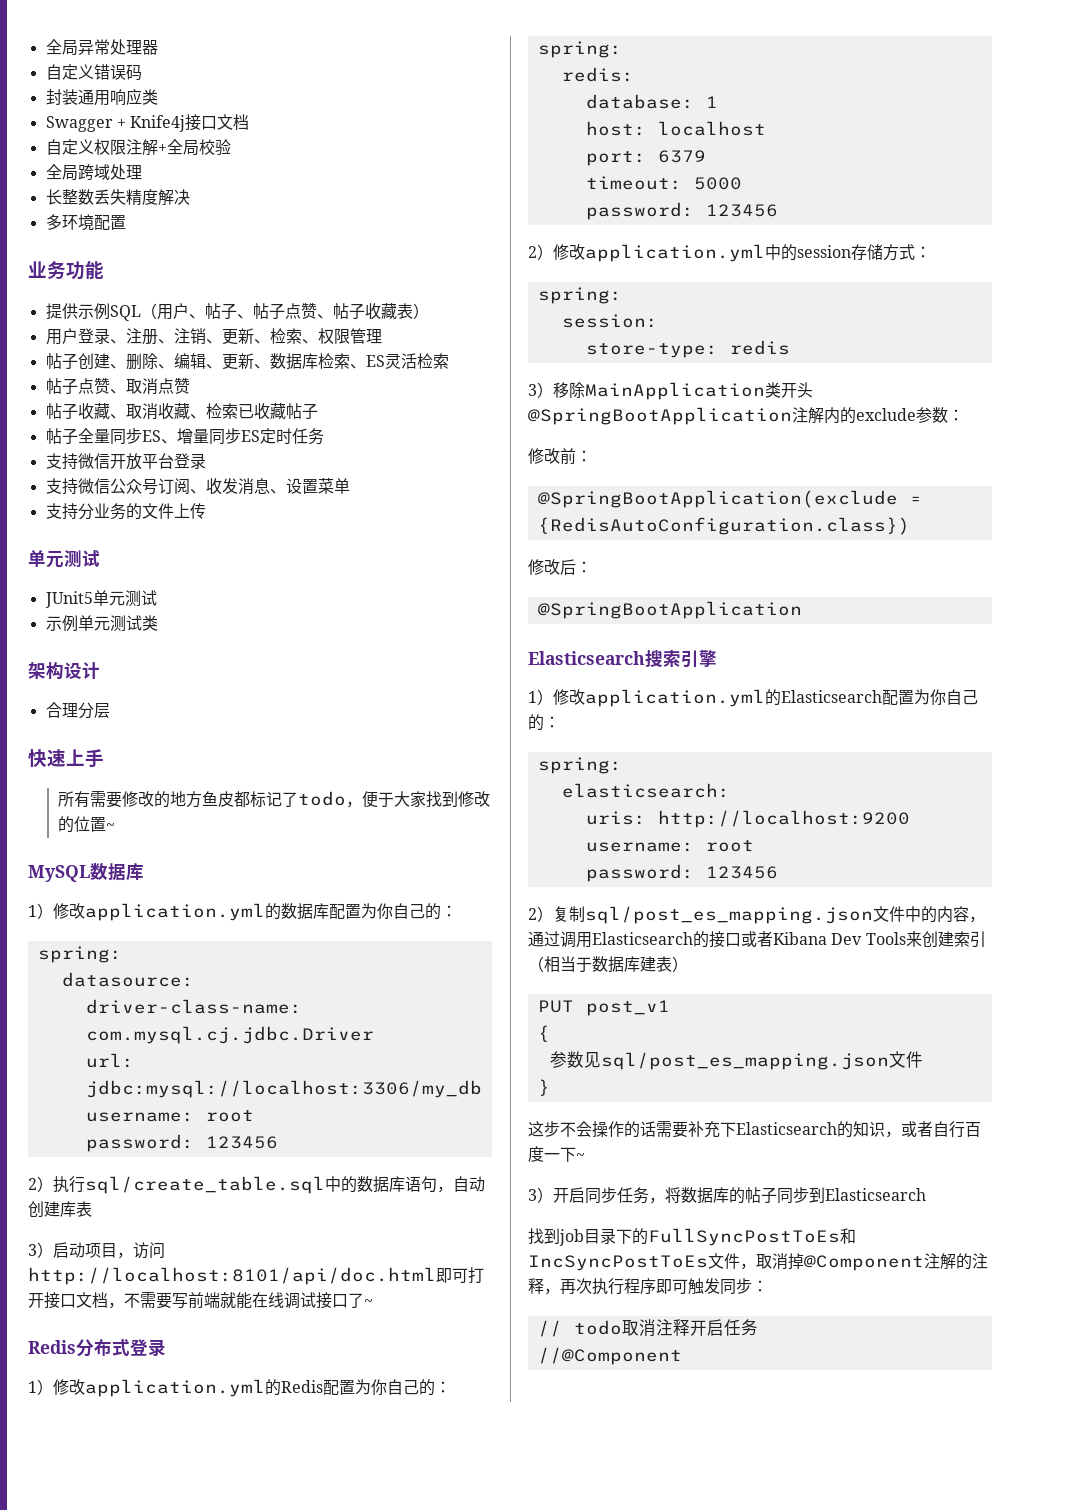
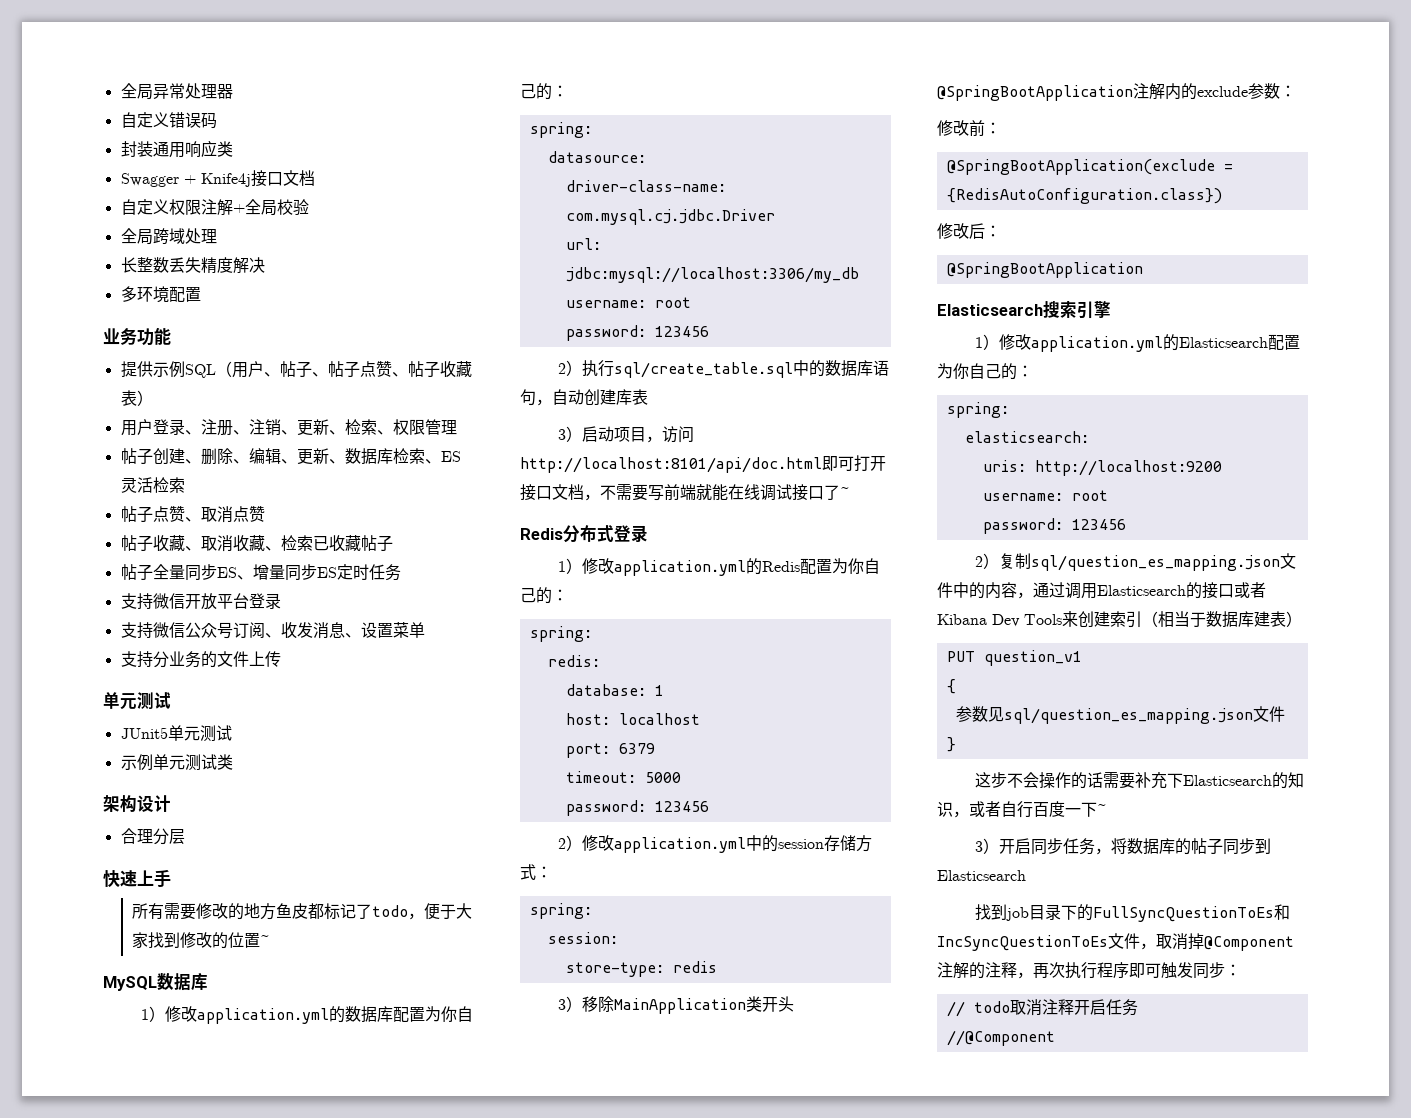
[585,906,873,924] sql/post_es_mapping.json -> [1030,555,1280,571] sql/question_es_mapping.json
[585,1000,670,1016] post_v1 -> [983,650,1082,666] question_v1
[600,1052,889,1070] sql/post_es_mapping.json -> [1003,708,1253,724] sql/question_es_mapping.json
[648,1228,856,1246] [528,1255,708,1271] FullSyncPostToEs和IncSyncPostToEs -> [1092,904,1290,922] [937,935,1108,951] FullSyncQuestionToEs和IncSyncQuestionToEs

